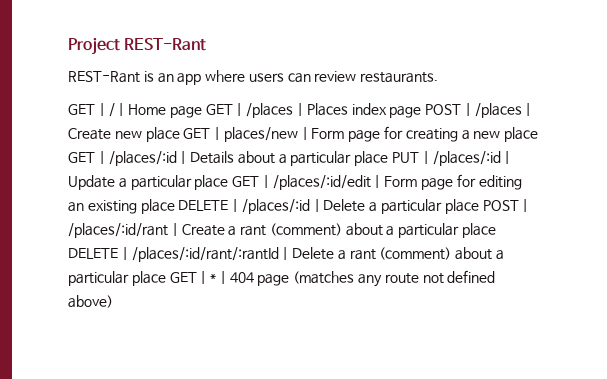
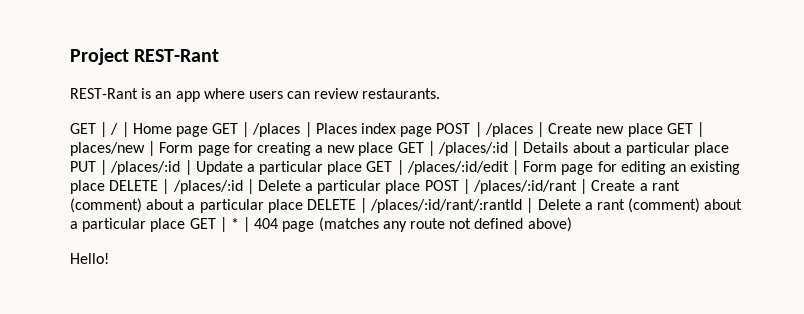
(113, 301) none -> [70,253,109,264] // Hello!

